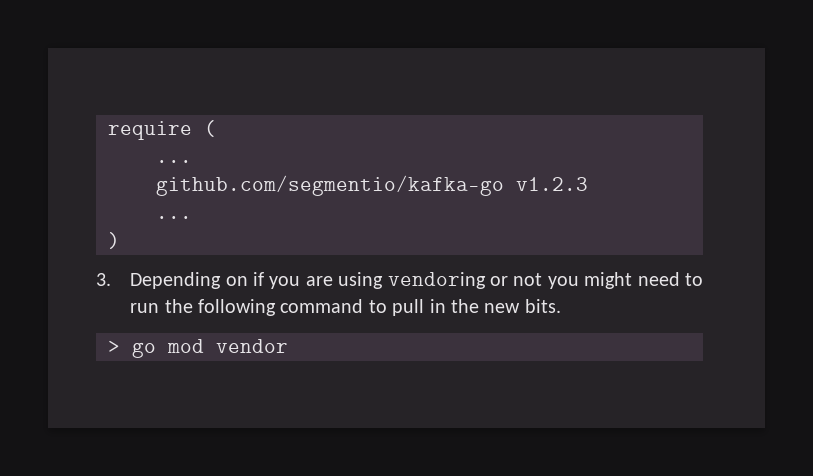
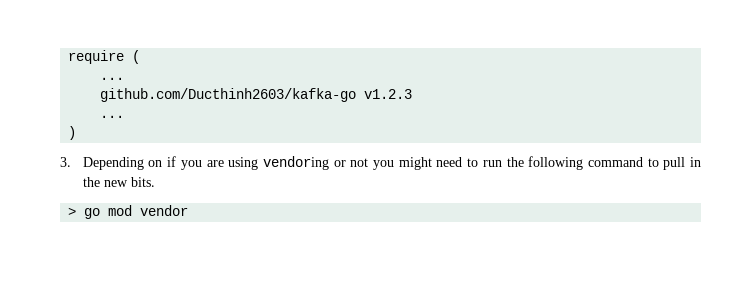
[156,175,504,196] github.com/segmentio/kafka-go -> [100,88,357,102] github.com/Ducthinh2603/kafka-go

